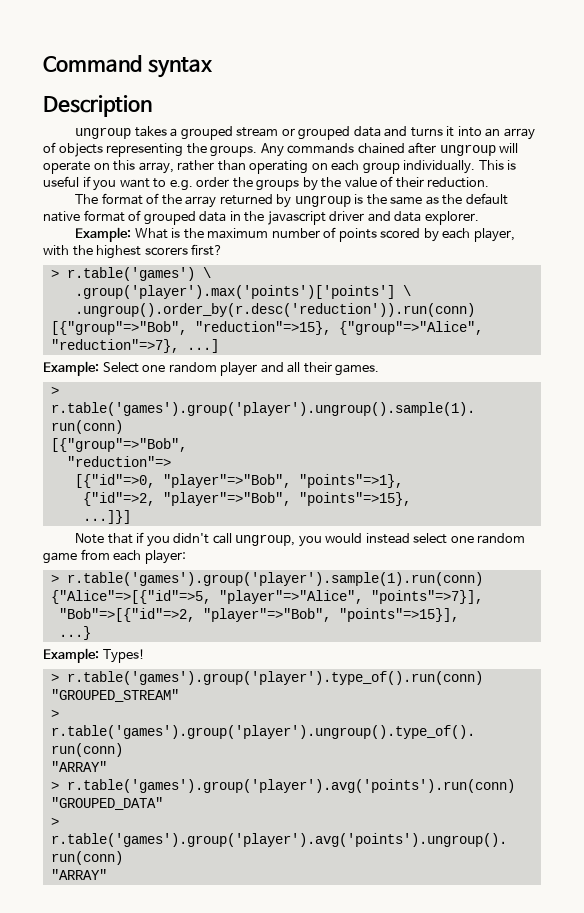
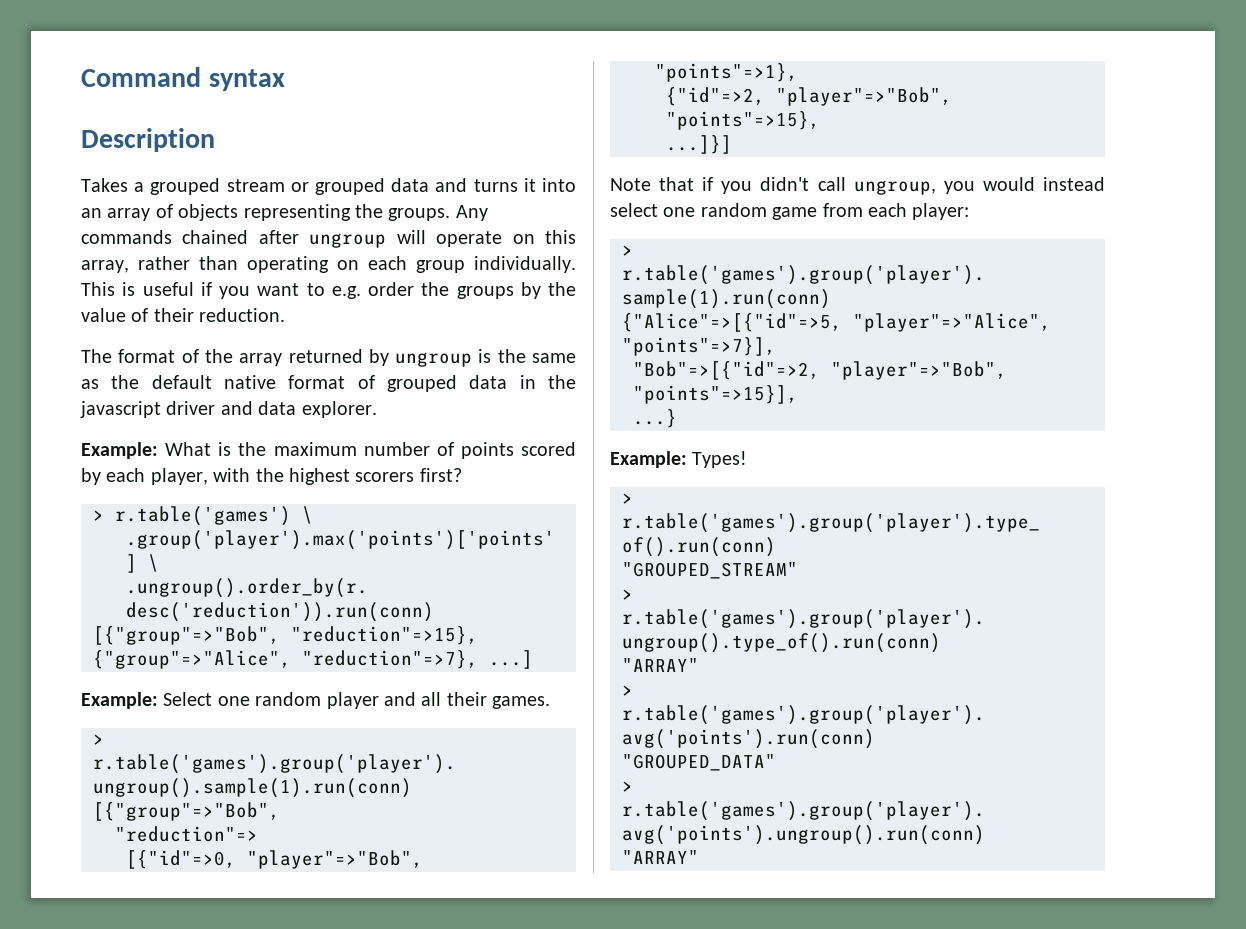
[75,126,167,139] ungroup takes -> [81,178,128,192] Takes

